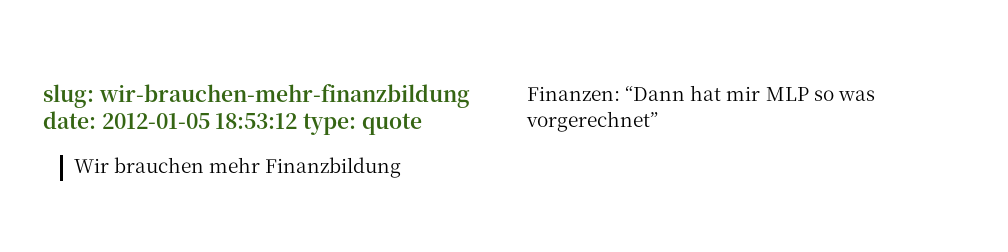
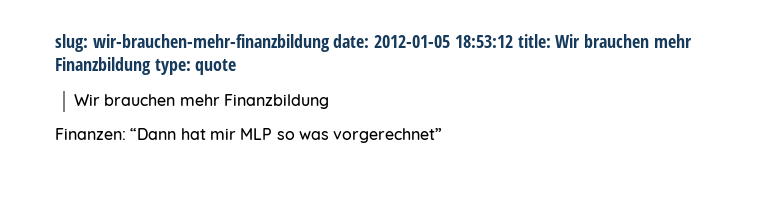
(298, 121) none -> [517,34,692,48] [55,57,151,75] title: Wir brauchen mehr Finanzbildung

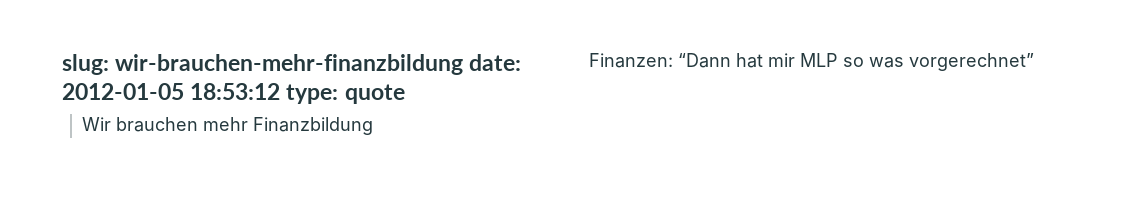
[517,34,692,48] [55,57,151,75] title: Wir brauchen mehr Finanzbildung -> (281, 91) none

